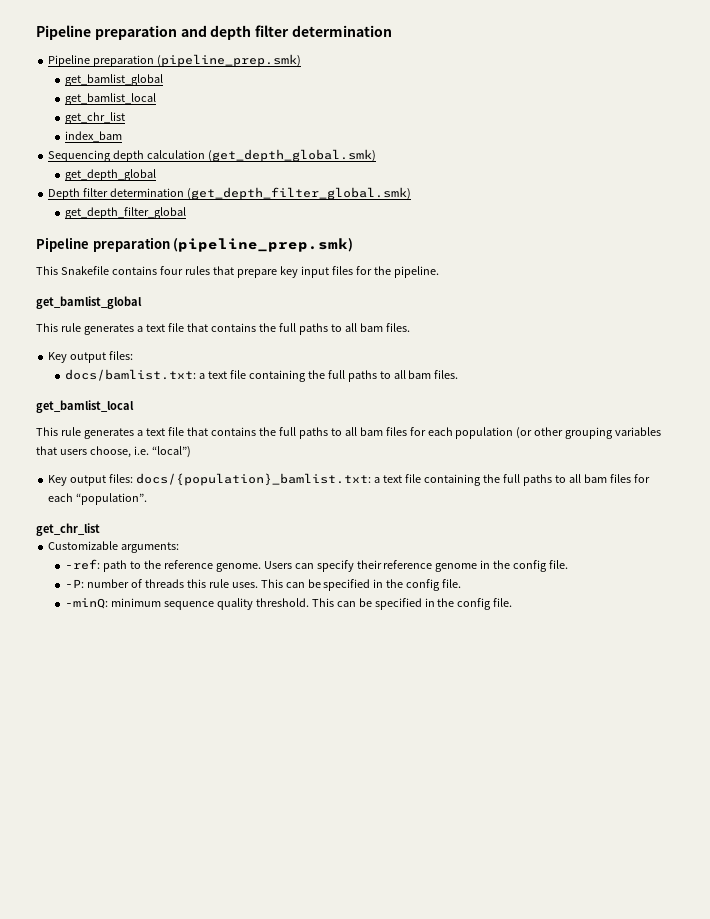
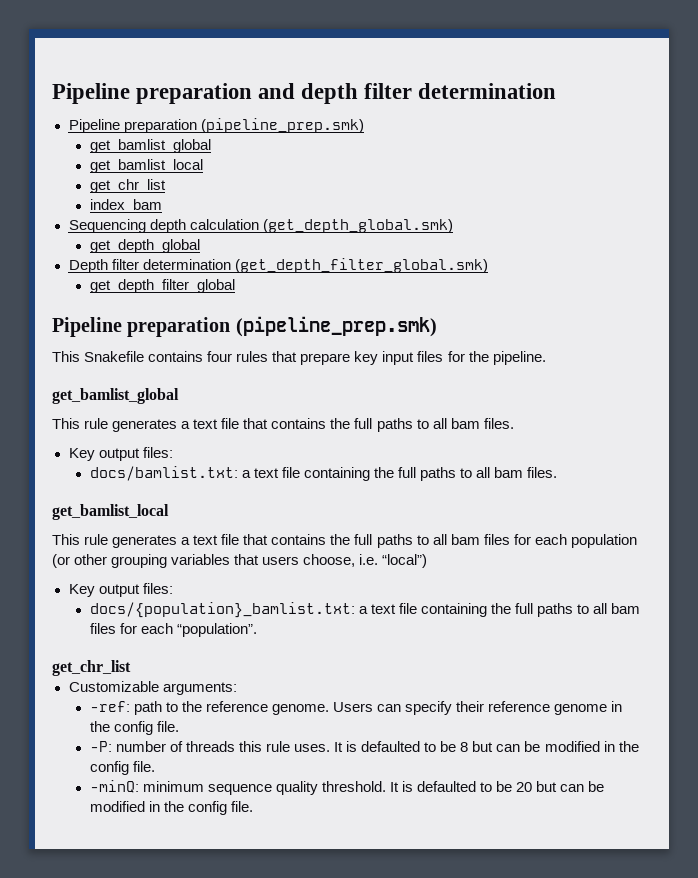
(134, 478) none -> (173, 588) //
[260,579,371,591] This can be specified -> [334,741,600,752] It is defaulted to be 8 but can be modified
[311,598,422,610] This can be specified -> [389,781,605,792] [89,801,145,812] It is defaulted to be 20 but can be modified

